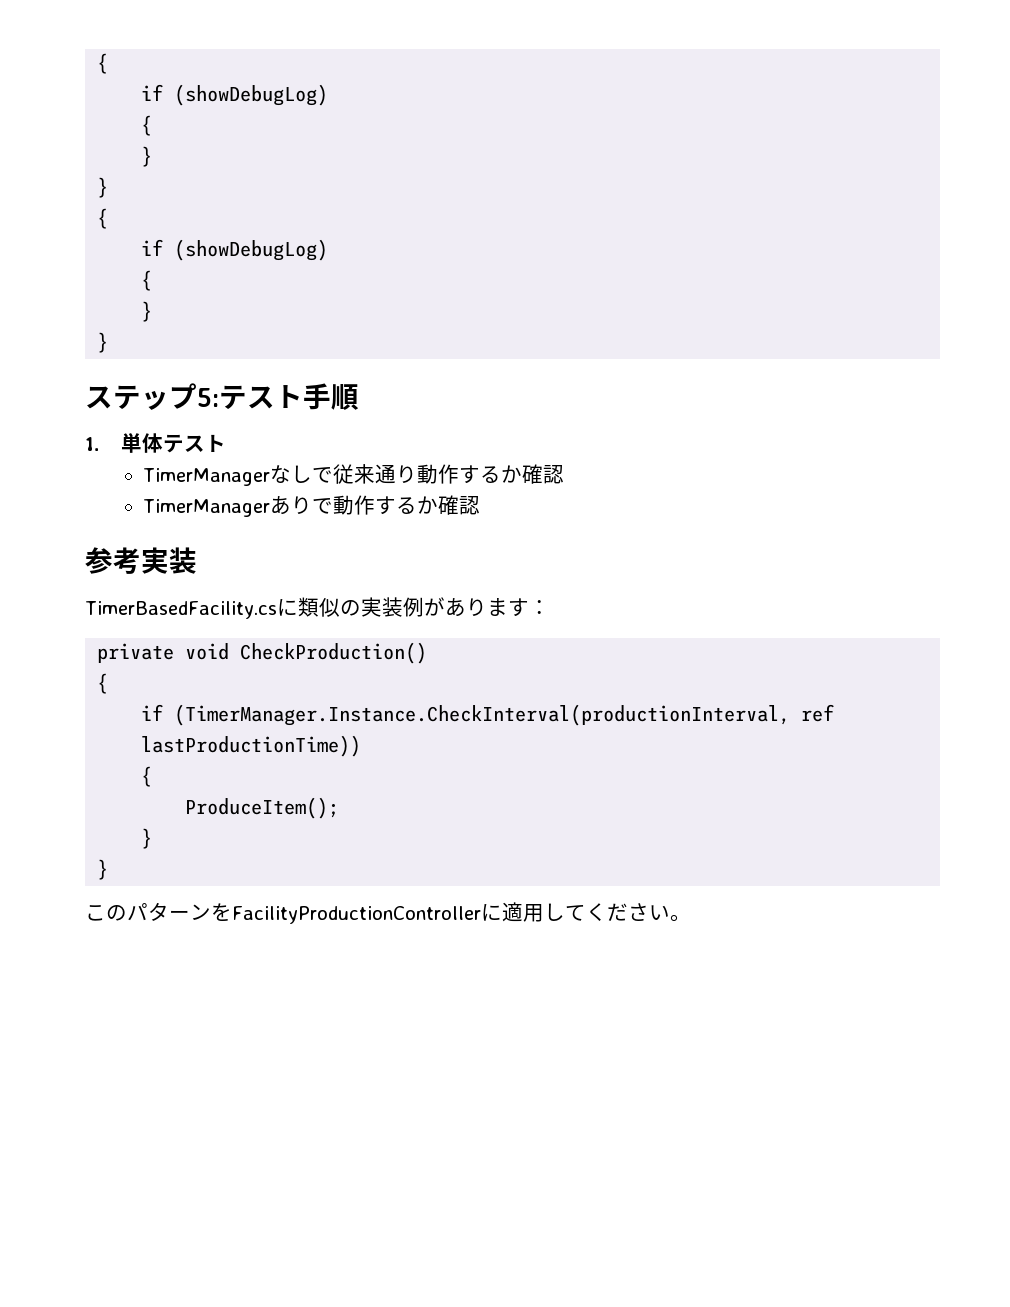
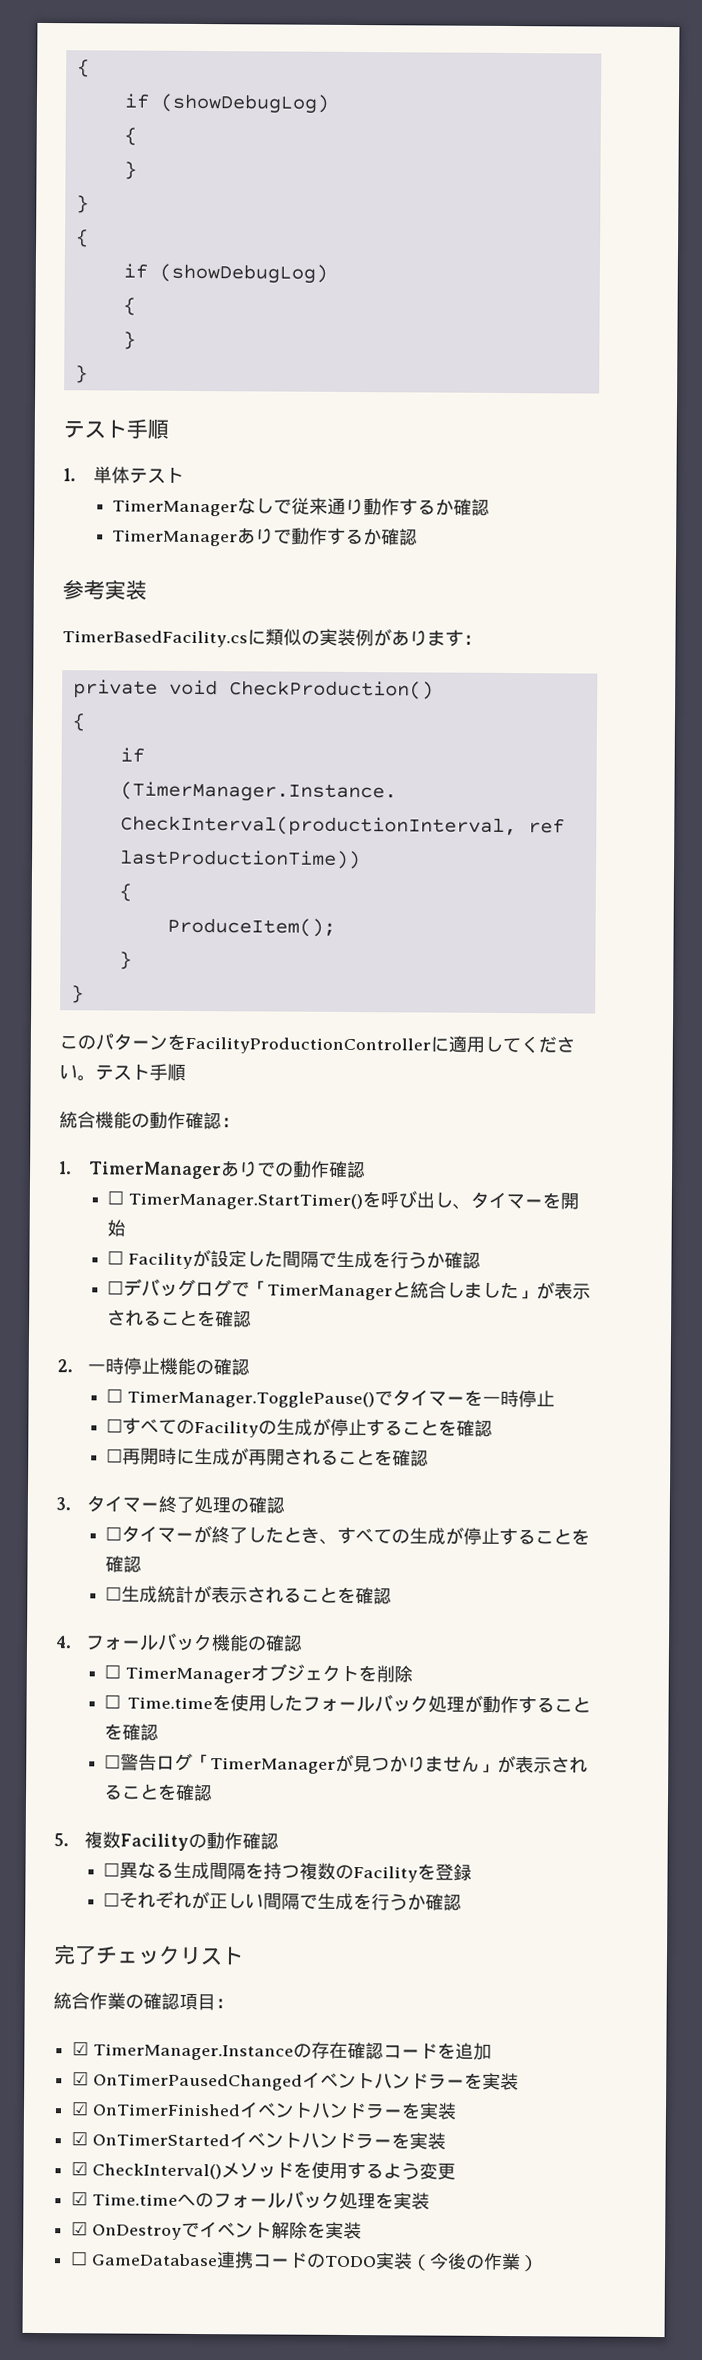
[85,383,219,410] ステップ5: -> (88, 374) none
(691, 918) none -> [95,1063,186,1081] [59,1111,240,1130] [59,1160,367,1180] [107,1190,580,1211] [107,1219,127,1237] [107,1248,482,1269] [107,1278,592,1301] [107,1309,253,1328] [57,1357,251,1376] [106,1388,555,1409] [106,1417,494,1438] [106,1447,430,1467] [56,1495,286,1514] [105,1524,591,1546] [105,1555,143,1573] [105,1584,393,1605] [55,1632,304,1652] [104,1663,414,1684] [104,1694,591,1714] [104,1723,160,1741] [104,1752,589,1774] [103,1783,214,1802] [54,1831,280,1851] [103,1861,473,1883] [103,1890,463,1911] [53,1944,244,1966] [53,1992,234,2011] [72,2041,492,2061] [72,2071,519,2091] [71,2101,457,2120] [71,2131,446,2150] [71,2161,456,2180] [71,2190,430,2210] [71,2221,362,2240] [70,2251,539,2272] テスト手順 // 統合機能の動作確認： // 1. TimerManagerありでの動作確認 // ☐ TimerManager.StartTimer()を呼び出し、タイマーを開始 // ☐ Facilityが設定した間隔で生成を行うか確認 // ☐デバッグログで「TimerManagerと統合しました」が表示されることを確認 // 2.一時停止機能の確認 // ☐ TimerManager.TogglePause()でタイマーを一時停止 // ☐すべてのFacilityの生成が停止することを確認 // ☐再開時に生成が再開されることを確認 // 3.タイマー終了処理の確認 // ☐タイマーが終了したとき、すべての生成が停止することを確認 // ☐生成統計が表示されることを確認 // 4.フォールバック機能の確認 // ☐ TimerManagerオブジェクトを削除 // ☐ Time.timeを使用したフォールバック処理が動作することを確認 // ☐警告ログ「TimerManagerが見つかりません」が表示されることを確認 // 5.複数Facilityの動作確認 // ☐異なる生成間隔を持つ複数のFacilityを登録 // ☐それぞれが正しい間隔で生成を行うか確認 // 完了チェックリスト // 統合作業の確認項目： // ☑ TimerManager.Instanceの存在確認コードを追加 // ☑ OnTimerPausedChangedイベントハンドラーを実装 // ☑ OnTimerFinishedイベントハンドラーを実装 // ☑ OnTimerStartedイベントハンドラーを実装 // ☑ CheckInterval()メソッドを使用するよう変更 // ☑ Time.timeへのフォールバック処理を実装 // ☑ OnDestroyでイベント解除を実装 // ☐ GameDatabase連携コードのTODO実装（今後の作業）

